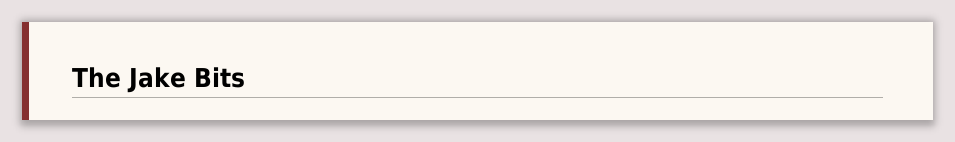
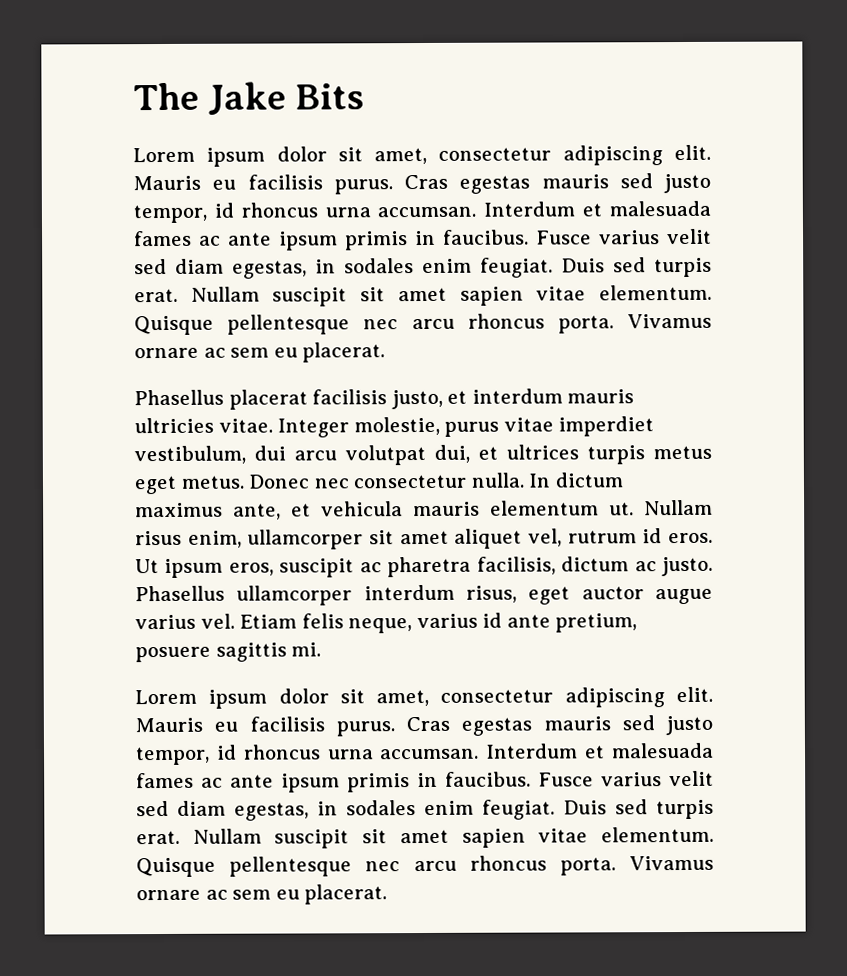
(245, 77) none -> [133,144,711,167] [133,173,711,195] [133,200,711,224] [134,228,712,251] [134,257,712,279] [134,284,712,307] [134,313,712,336] [134,342,386,363] [134,388,635,410] [134,416,655,438] [134,444,712,466] [134,472,623,495] [135,499,713,520] [135,528,714,550] [135,556,714,578] [135,584,713,606] [135,612,638,634] [135,642,322,663] [135,686,713,709] [135,715,713,737] [135,742,714,766] [136,770,714,793] [136,799,714,821] [136,826,714,849] [136,855,714,878] [136,884,388,905] // Lorem ipsum dolor sit amet, consectetur adipiscing elit. Mauris eu facilisis purus. Cras egestas mauris sed justo tempor, id rhoncus urna accumsan. Interdum et malesuada fames ac ante ipsum primis in faucibus. Fusce varius velit sed diam egestas, in sodales enim feugiat. Duis sed turpis erat. Nullam suscipit sit amet sapien vitae elementum. Quisque pellentesque nec arcu rhoncus porta. Vivamus ornare ac sem eu placerat. // Phasellus placerat facilisis justo, et interdum mauris ultricies vitae. Integer molestie, purus vitae imperdiet vestibulum, dui arcu volutpat dui, et ultrices turpis metus eget metus. Donec nec consectetur nulla. In dictum maximus ante, et vehicula mauris elementum ut. Nullam risus enim, ullamcorper sit amet aliquet vel, rutrum id eros. Ut ipsum eros, suscipit ac pharetra facilisis, dictum ac justo. Phasellus ullamcorper interdum risus, eget auctor augue varius vel. Etiam felis neque, varius id ante pretium, posuere sagittis mi. // Lorem ipsum dolor sit amet, consectetur adipiscing elit. Mauris eu facilisis purus. Cras egestas mauris sed justo tempor, id rhoncus urna accumsan. Interdum et malesuada fames ac ante ipsum primis in faucibus. Fusce varius velit sed diam egestas, in sodales enim feugiat. Duis sed turpis erat. Nullam suscipit sit amet sapien vitae elementum. Quisque pellentesque nec arcu rhoncus porta. Vivamus ornare ac sem eu placerat.

